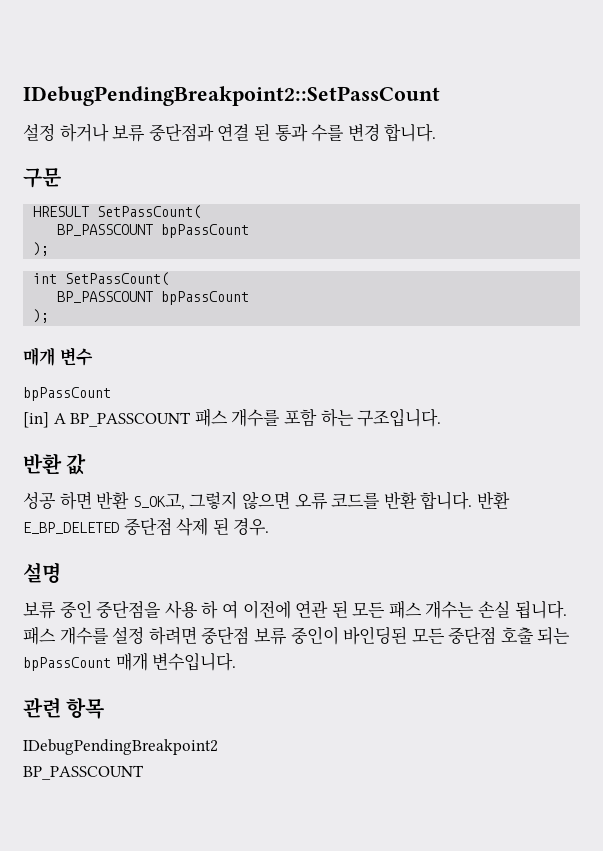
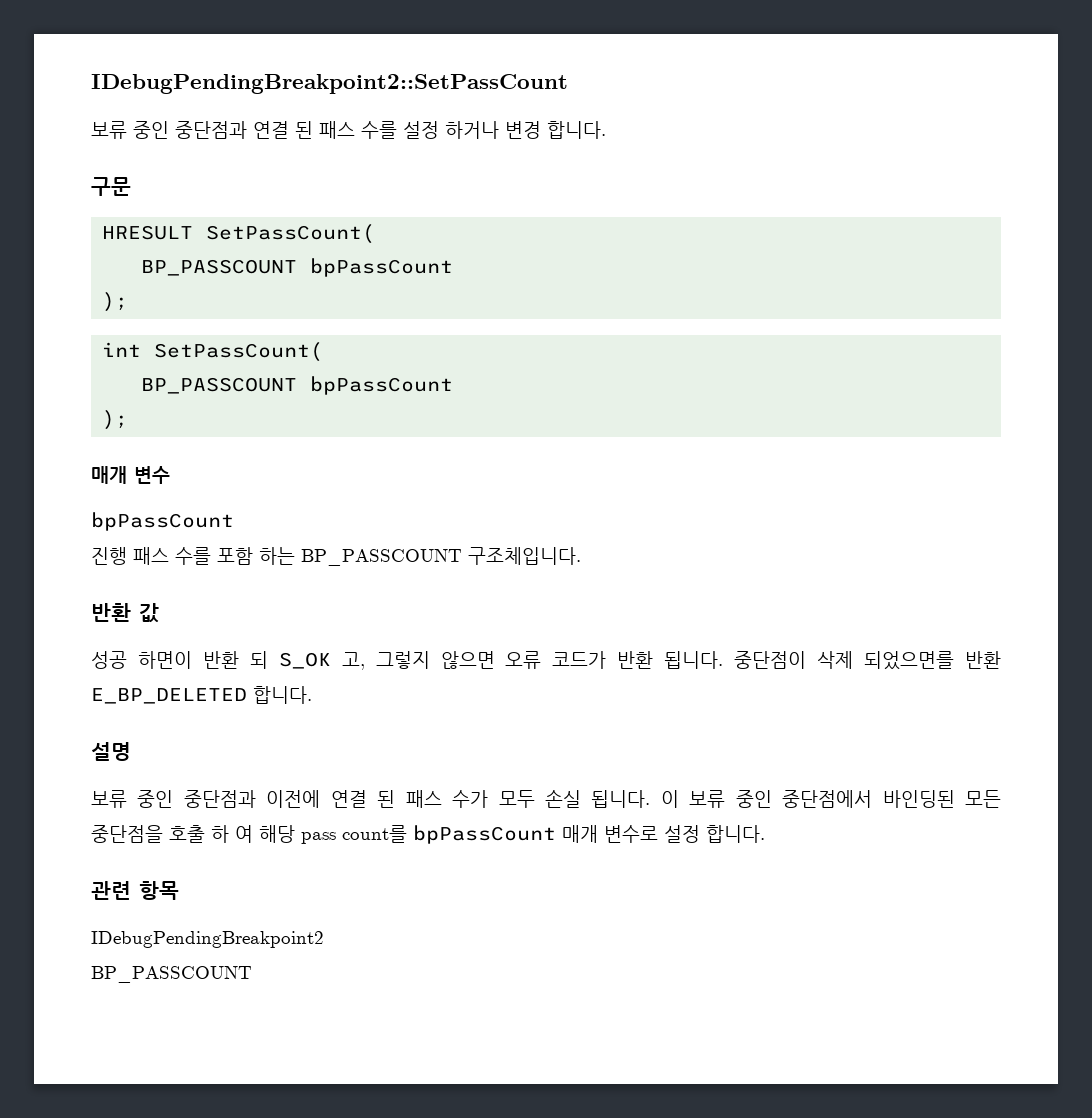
[23,123,345,142] 설정 하거나 보류 중단점과 연결 된 통과 수를 -> [91,121,499,139] 보류 중인 중단점과 연결 된 패스 수를 설정 하거나
[23,408,442,428] [23,453,87,475] [23,491,510,510] [23,517,270,536] [23,562,61,583] [23,600,567,619] [23,626,571,645] [23,652,237,671] [in] A BP_PASSCOUNT 패스 개수를 포함 하는 구조입니다. // 반환 값 // 성공 하면 반환 S_OK고, 그렇지 않으면 오류 코드를 반환 합니다. 반환 E_BP_DELETED 중단점 삭제 된 경우. // 설명 // 보류 중인 중단점을 사용 하 여 이전에 연관 된 모든 패스 개수는 손실 됩니다. 패스 개수를 설정 하려면 중단점 보류 중인이 바인딩된 모든 중단점 호출 되는 bpPassCount 매개 변수입니다. -> [91,547,581,566] [91,603,159,623] [91,651,1001,670] [91,686,312,704] [91,742,131,761] [91,789,1001,808] [91,825,765,844] 진행 패스 수를 포함 하는 BP_PASSCOUNT 구조체입니다. // 반환 값 // 성공 하면이 반환 되 S_OK 고, 그렇지 않으면 오류 코드가 반환 됩니다. 중단점이 삭제 되었으면를 반환 E_BP_DELETED 합니다. // 설명 // 보류 중인 중단점과 이전에 연결 된 패스 수가 모두 손실 됩니다. 이 보류 중인 중단점에서 바인딩된 모든 중단점을 호출 하 여 해당 pass count를 bpPassCount 매개 변수로 설정 합니다.

